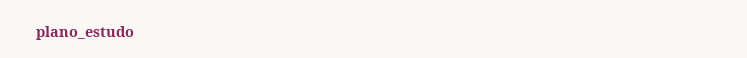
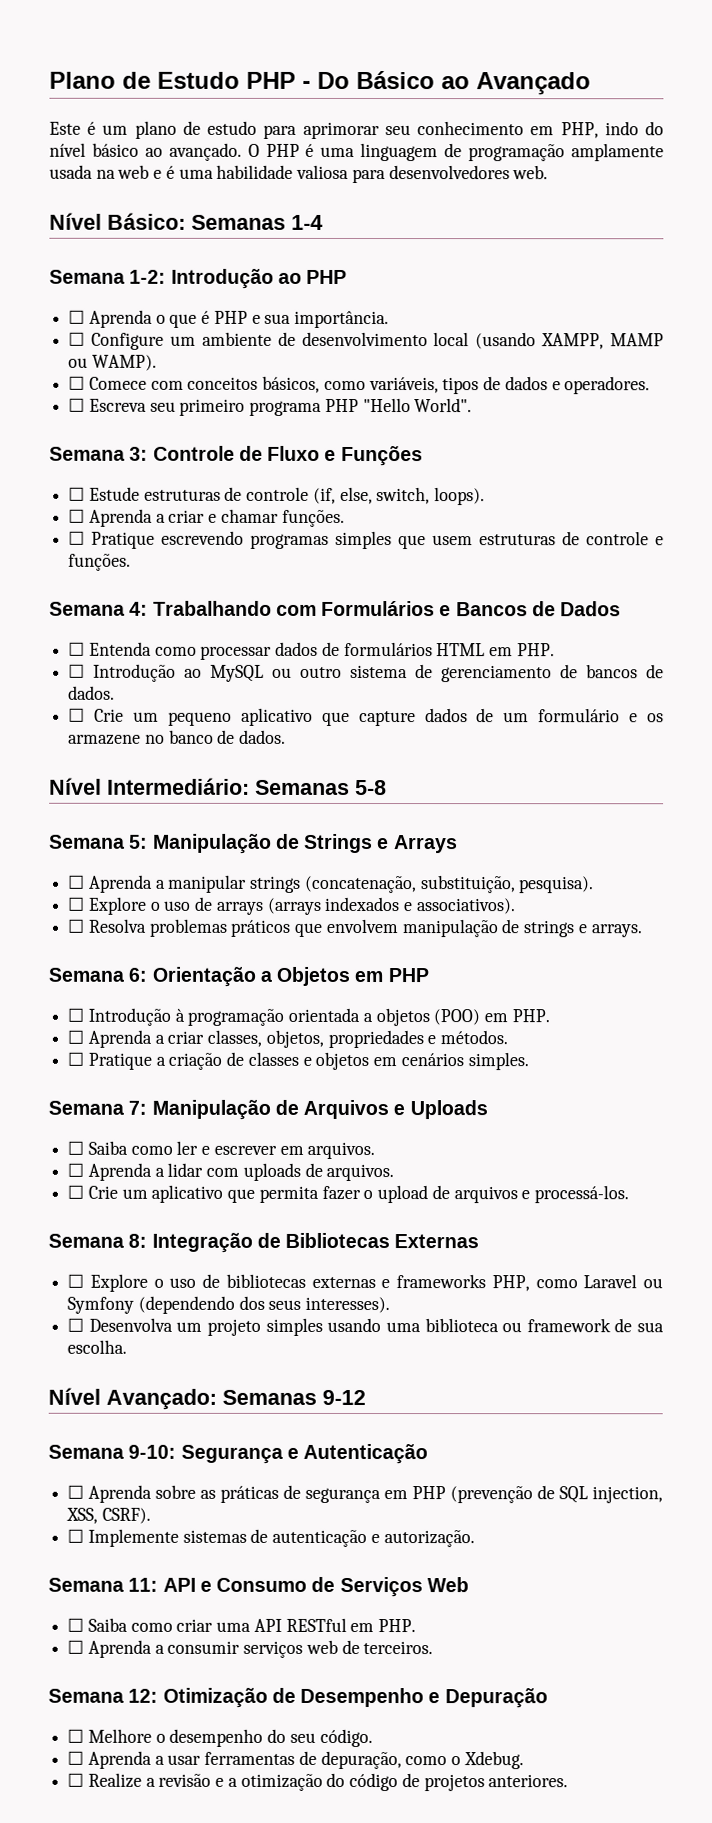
[36,26,134,40] plano_estudo -> [49,71,591,96] [49,120,665,140] [49,142,665,162] [49,164,549,184] [49,212,323,230] [49,268,348,289] [68,309,390,329] [68,331,664,350] [68,354,157,371] [68,375,651,395] [68,397,473,416] [49,445,423,467] [68,486,486,506] [68,508,345,527] [68,530,665,550] [68,553,132,571] [49,600,622,617] [68,641,555,660] [68,663,665,683] [68,685,116,700] [68,707,664,727] [68,729,287,745] [49,777,387,796] [49,833,458,854] [68,874,595,894] [68,896,516,915] [67,918,642,938] [48,966,429,987] [67,1007,550,1027] [67,1029,509,1049] [67,1051,529,1071] [48,1099,488,1120] [67,1140,376,1160] [67,1162,395,1182] [67,1184,629,1204] [48,1232,480,1253] [67,1273,663,1292] [67,1295,391,1314] [67,1317,665,1336] [67,1339,128,1354] [48,1387,366,1410] [48,1443,429,1465] [67,1484,663,1504] [66,1507,151,1524] [67,1528,475,1548] [48,1576,469,1598] [67,1617,417,1633] [67,1639,434,1658] [48,1687,548,1709] [67,1728,373,1748] [67,1750,524,1770] [67,1772,569,1792] Plano de Estudo PHP - Do Básico ao Avançado // Este é um plano de estudo para aprimorar seu conhecimento em PHP, indo do nível básico ao avançado. O PHP é uma linguagem de programação amplamente usada na web e é uma habilidade valiosa para desenvolvedores web. // Nível Básico: Semanas 1-4 // Semana 1-2: Introdução ao PHP // ☐ Aprenda o que é PHP e sua importância. // ☐ Configure um ambiente de desenvolvimento local (usando XAMPP, MAMP ou WAMP). // ☐ Comece com conceitos básicos, como variáveis, tipos de dados e operadores. // ☐ Escreva seu primeiro programa PHP "Hello World". // Semana 3: Controle de Fluxo e Funções // ☐ Estude estruturas de controle (if, else, switch, loops). // ☐ Aprenda a criar e chamar funções. // ☐ Pratique escrevendo programas simples que usem estruturas de controle e funções. // Semana 4: Trabalhando com Formulários e Bancos de Dados // ☐ Entenda como processar dados de formulários HTML em PHP. // ☐ Introdução ao MySQL ou outro sistema de gerenciamento de bancos de dados. // ☐ Crie um pequeno aplicativo que capture dados de um formulário e os armazene no banco de dados. // Nível Intermediário: Semanas 5-8 // Semana 5: Manipulação de Strings e Arrays // ☐ Aprenda a manipular strings (concatenação, substituição, pesquisa). // ☐ Explore o uso de arrays (arrays indexados e associativos). // ☐ Resolva problemas práticos que envolvem manipulação de strings e arrays. // Semana 6: Orientação a Objetos em PHP // ☐ Introdução à programação orientada a objetos (POO) em PHP. // ☐ Aprenda a criar classes, objetos, propriedades e métodos. // ☐ Pratique a criação de classes e objetos em cenários simples. // Semana 7: Manipulação de Arquivos e Uploads // ☐ Saiba como ler e escrever em arquivos. // ☐ Aprenda a lidar com uploads de arquivos. // ☐ Crie um aplicativo que permita fazer o upload de arquivos e processá-los. // Semana 8: Integração de Bibliotecas Externas // ☐ Explore o uso de bibliotecas externas e frameworks PHP, como Laravel ou Symfony (dependendo dos seus interesses). // ☐ Desenvolva um projeto simples usando uma biblioteca ou framework de sua escolha. // Nível Avançado: Semanas 9-12 // Semana 9-10: Segurança e Autenticação // ☐ Aprenda sobre as práticas de segurança em PHP (prevenção de SQL injection, XSS, CSRF). // ☐ Implemente sistemas de autenticação e autorização. // Semana 11: API e Consumo de Serviços Web // ☐ Saiba como criar uma API RESTful em PHP. // ☐ Aprenda a consumir serviços web de terceiros. // Semana 12: Otimização de Desempenho e Depuração // ☐ Melhore o desempenho do seu código. // ☐ Aprenda a usar ferramentas de depuração, como o Xdebug. // ☐ Realize a revisão e a otimização do código de projetos anteriores.

